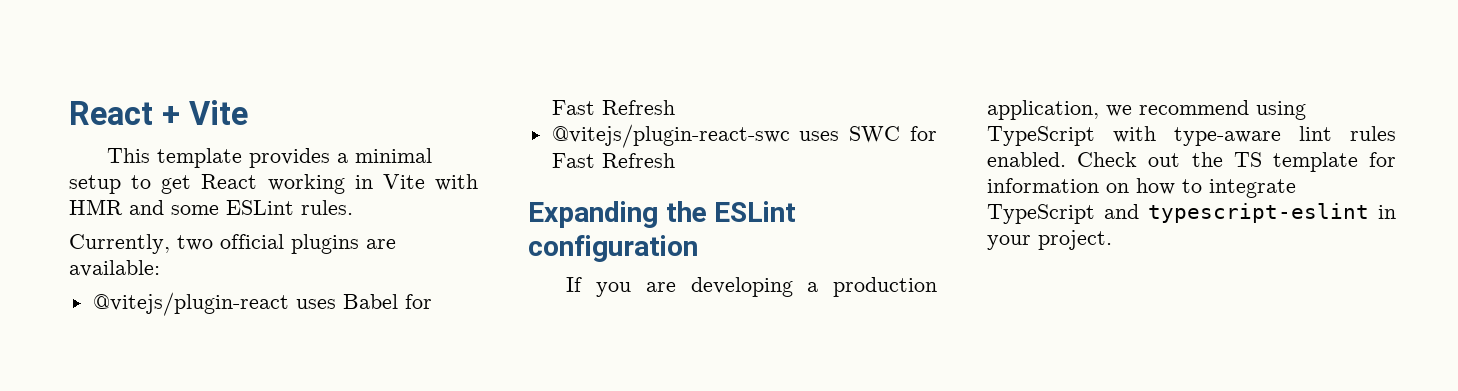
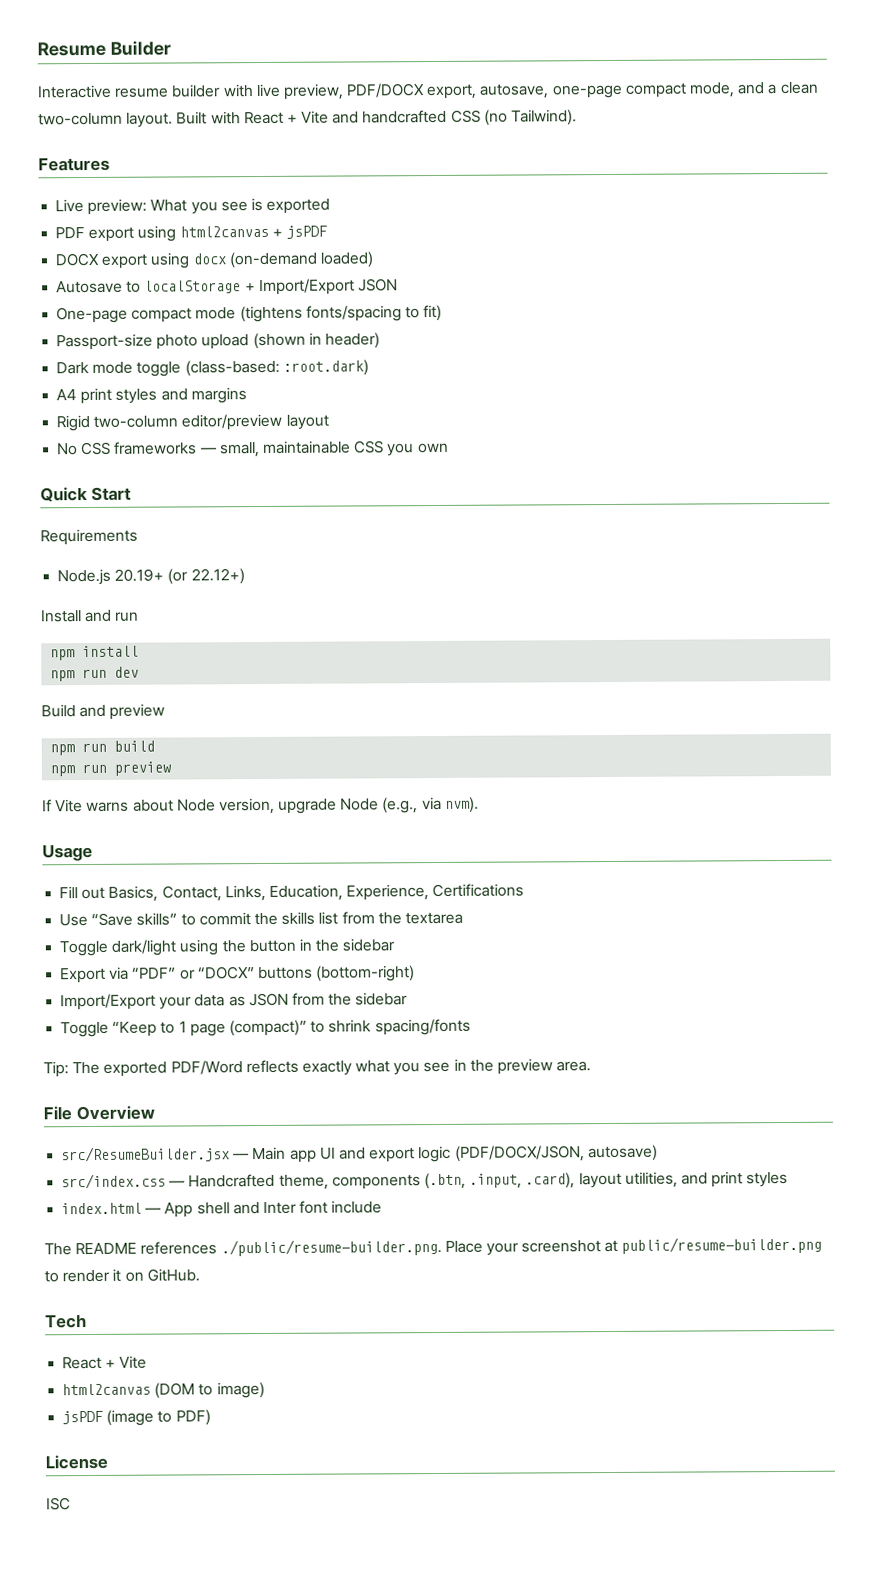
[69,100,248,125] [107,148,433,168] [69,174,479,194] [69,199,353,215] [69,234,396,254] [69,260,160,277] [92,292,432,316] [551,100,675,115] [551,124,937,148] [551,153,675,168] [528,201,797,228] [528,235,698,262] [566,277,937,297] [987,100,1306,120] [987,126,1396,146] [987,152,1396,172] [987,178,1296,198] [987,203,1396,224] [987,230,1112,250] React + Vite // This template provides a minimal setup to get React working in Vite with HMR and some ESLint rules. // Currently, two official plugins are available: // @vitejs/plugin-react uses Babel for Fast Refresh // @vitejs/plugin-react-swc uses SWC for Fast Refresh // Expanding the ESLint configuration // If you are developing a production application, we recommend using TypeScript with type-aware lint rules enabled. Check out the TS template for information on how to integrate TypeScript and typescript-eslint in your project. -> [37,40,171,57] [37,81,819,100] [38,109,578,128] [38,156,110,172] [55,197,331,215] [55,225,327,242] [55,251,374,269] [56,278,398,296] [56,304,443,324] [56,332,380,351] [56,359,369,377] [56,387,247,405] [56,413,329,432] [57,440,449,458] [40,486,131,502] [40,528,138,546] [57,568,245,586] [40,609,140,623] [50,645,140,661] [50,666,140,682] [41,703,166,720] [50,740,156,756] [50,761,172,777] [42,796,479,815] [42,843,93,862] [59,883,525,902] [59,911,463,927] [59,938,396,957] [60,965,416,984] [60,992,409,1011] [60,1018,471,1038] [43,1058,592,1078] [43,1105,155,1121] [61,1144,658,1163] [61,1171,789,1190] [61,1200,383,1218] [44,1236,823,1257] [44,1268,200,1283] [45,1314,87,1329] [62,1355,148,1370] [62,1382,265,1399] [62,1409,211,1426] [45,1454,108,1470] [46,1497,71,1511] Resume Builder // Interactive resume builder with live preview, PDF/DOCX export, autosave, one‑page compact mode, and a clean two‑column layout. Built with React + Vite and handcrafted CSS (no Tailwind). // Features // Live preview: What you see is exported // PDF export using html2canvas + jsPDF // DOCX export using docx (on‑demand loaded) // Autosave to localStorage + Import/Export JSON // One‑page compact mode (tightens fonts/spacing to fit) // Passport-size photo upload (shown in header) // Dark mode toggle (class-based: :root.dark) // A4 print styles and margins // Rigid two-column editor/preview layout // No CSS frameworks — small, maintainable CSS you own // Quick Start // Requirements // Node.js 20.19+ (or 22.12+) // Install and run // npm install // npm run dev // Build and preview // npm run build // npm run preview // If Vite warns about Node version, upgrade Node (e.g., via nvm). // Usage // Fill out Basics, Contact, Links, Education, Experience, Certifications // Use “Save skills” to commit the skills list from the textarea // Toggle dark/light using the button in the sidebar // Export via “PDF” or “DOCX” buttons (bottom-right) // Import/Export your data as JSON from the sidebar // Toggle “Keep to 1 page (compact)” to shrink spacing/fonts // Tip: The exported PDF/Word reflects exactly what you see in the preview area. // File Overview // src/ResumeBuilder.jsx — Main app UI and export logic (PDF/DOCX/JSON, autosave) // src/index.css — Handcrafted theme, components (.btn, .input, .card), layout utilities, and print styles // index.html — App shell and Inter font include // The README references ./public/resume-builder.png. Place your screenshot at public/resume-builder.png to render it on GitHub. // Tech // React + Vite // html2canvas (DOM to image) // jsPDF (image to PDF) // License // ISC

